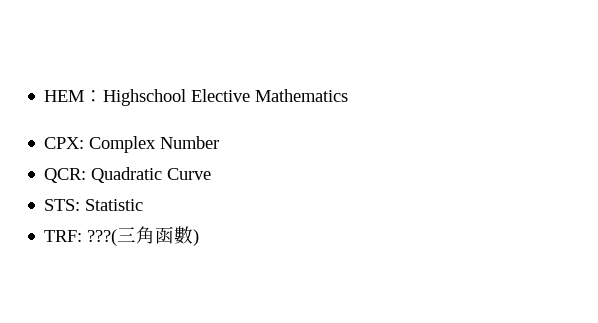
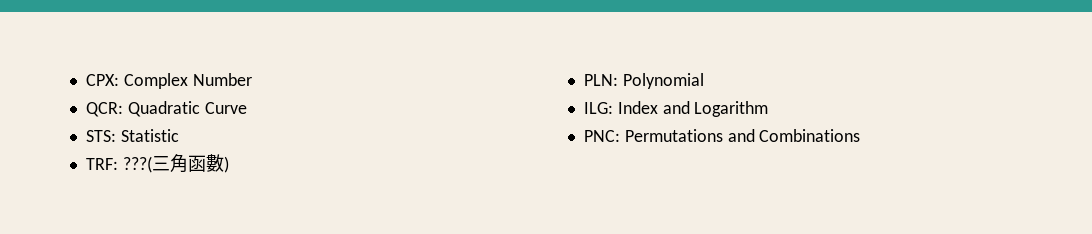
[44,89,349,106] HEM：Highschool Elective Mathematics // -> (85, 80) none
(200, 237) none -> [583,73,704,89] [583,101,769,117] [583,129,861,142] // PLN: Polynomial // ILG: Index and Logarithm // PNC: Permutations and Combinations

